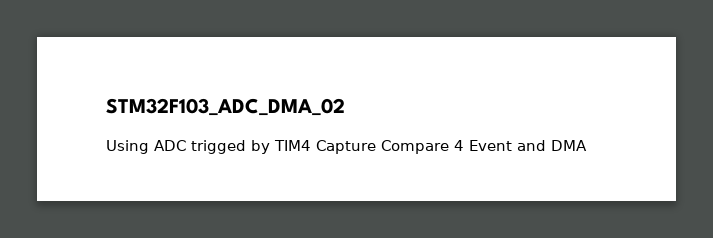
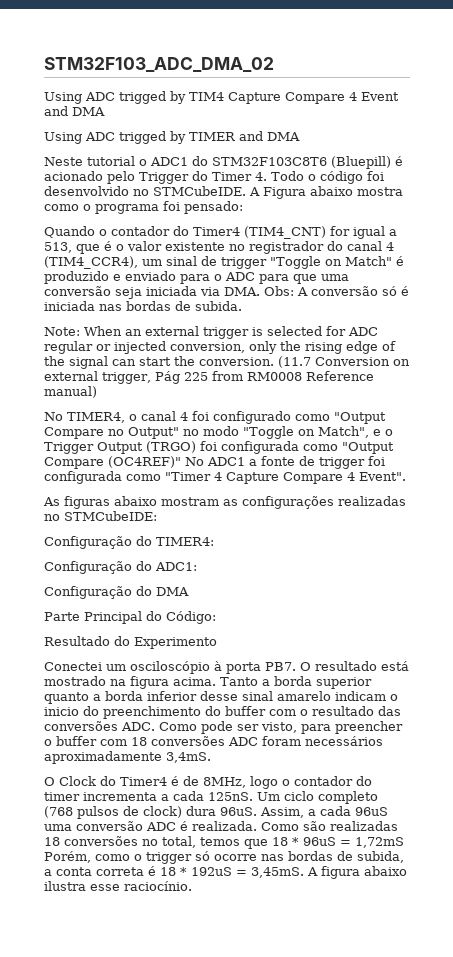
(587, 145) none -> [44,131,300,144] [44,156,403,169] [44,171,384,184] [44,186,403,199] [44,201,243,214] [44,226,397,239] [44,241,394,254] [44,256,404,269] [44,271,349,284] [44,286,409,299] [44,301,242,311] [44,326,378,339] [44,341,396,354] [44,356,410,369] [44,371,374,384] [44,386,97,398] [44,411,386,424] [44,426,393,439] [44,441,394,454] [44,456,385,469] [44,471,406,484] [43,496,406,509] [44,511,157,521] [44,536,214,549] [44,561,197,574] [44,586,189,599] [44,611,216,624] [44,636,217,649] [44,661,409,674] [44,676,372,689] [44,691,398,704] [44,706,401,719] [44,721,403,734] [44,736,383,746] [44,751,211,764] [44,776,372,789] [44,791,378,804] [44,806,388,819] [44,821,398,831] [44,836,404,849] [44,851,404,864] [44,866,407,879] [44,881,192,891] // Using ADC trigged by TIMER and DMA // Neste tutorial o ADC1 do STM32F103C8T6 (Bluepill) é acionado pelo Trigger do Timer 4. Todo o código foi desenvolvido no STMCubeIDE. A Figura abaixo mostra como o programa foi pensado: // Quando o contador do Timer4 (TIM4_CNT) for igual a 513, que é o valor existente no registrador do canal 4 (TIM4_CCR4), um sinal de trigger "Toggle on Match" é produzido e enviado para o ADC para que uma conversão seja iniciada via DMA. Obs: A conversão só é iniciada nas bordas de subida. // Note: When an external trigger is selected for ADC regular or injected conversion, only the rising edge of the signal can start the conversion. (11.7 Conversion on external trigger, Pág 225 from RM0008 Reference manual) // No TIMER4, o canal 4 foi configurado como "Output Compare no Output" no modo "Toggle on Match", e o Trigger Output (TRGO) foi configurada como "Output Compare (OC4REF)" No ADC1 a fonte de trigger foi configurada como "Timer 4 Capture Compare 4 Event". // As figuras abaixo mostram as configurações realizadas no STMCubeIDE: // Configuração do TIMER4: // Configuração do ADC1: // Configuração do DMA // Parte Principal do Código: // Resultado do Experimento // Conectei um osciloscópio à porta PB7. O resultado está mostrado na figura acima. Tanto a borda superior quanto a borda inferior desse sinal amarelo indicam o inicio do preenchimento do buffer com o resultado das conversões ADC. Como pode ser visto, para preencher o buffer com 18 conversões ADC foram necessários aproximadamente 3,4mS. // O Clock do Timer4 é de 8MHz, logo o contador do timer incrementa a cada 125nS. Um ciclo completo (768 pulsos de clock) dura 96uS. Assim, a cada 96uS uma conversão ADC é realizada. Como são realizadas 18 conversões no total, temos que 18 * 96uS = 1,72mS Porém, como o trigger só ocorre nas bordas de subida, a conta correta é 18 * 192uS = 3,45mS. A figura abaixo ilustra esse raciocínio.

